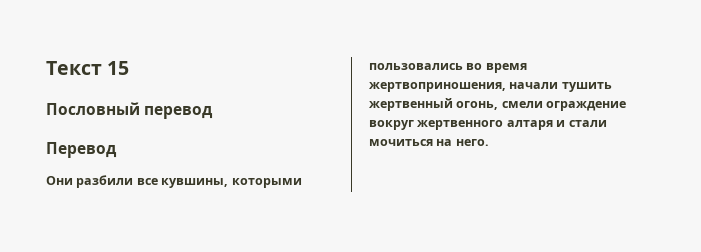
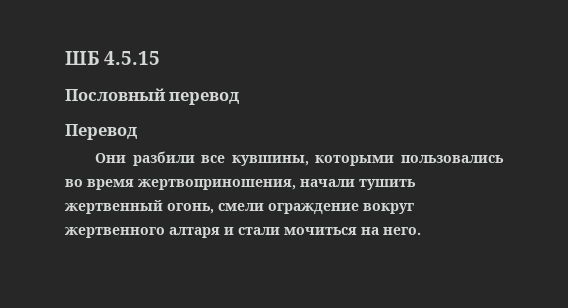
[46,61,130,75] Текст 15 -> [65,51,161,65] ШБ 4.5.15

